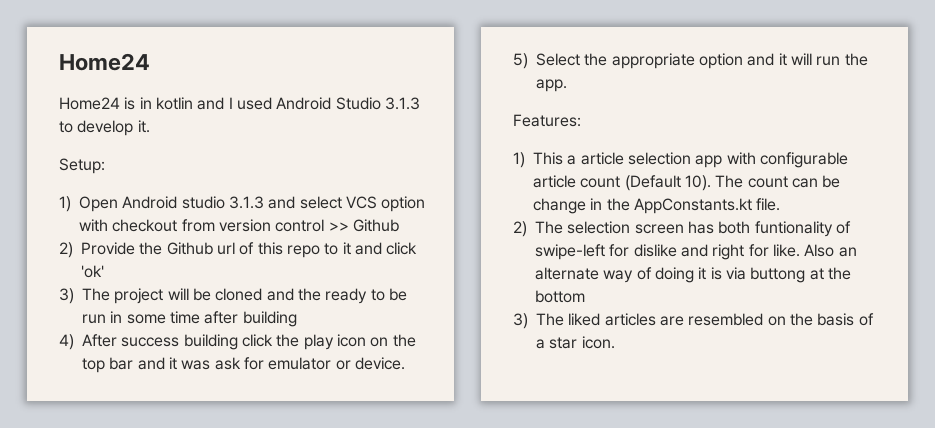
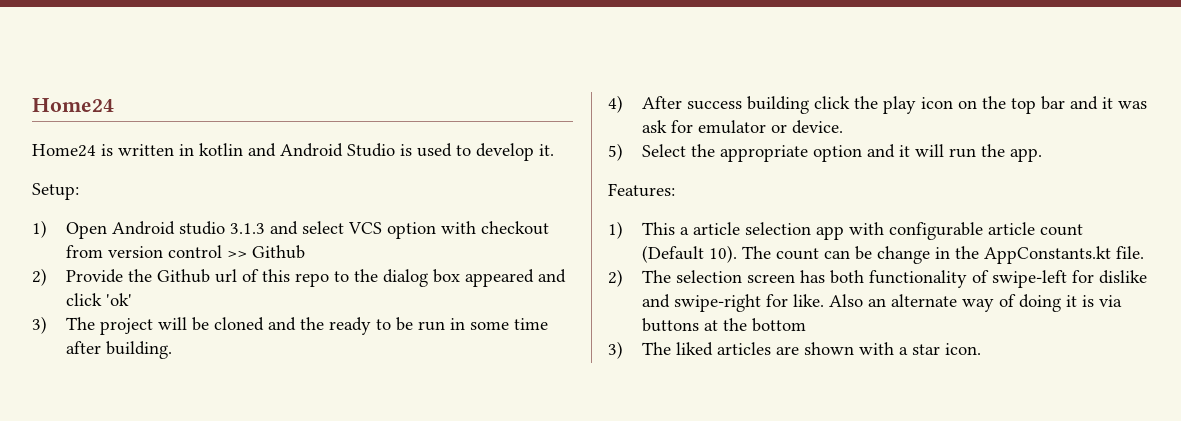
(136, 103) none -> [118,144,174,156] written
[228,97,420,110] I used Android Studio 3.1.3 -> [280,143,452,157] Android Studio is used
[342,242,351,255] it -> [354,269,535,287] the dialog box appeared
[242,311,297,327] building -> [106,341,173,359] building.
[754,221,833,237] funtionality -> [869,270,968,288] functionality
[712,244,745,260] right -> [674,294,762,312] swipe-right
[750,267,806,283] buttong -> [642,318,700,332] buttons
[688,313,874,326] resembled on the basis of -> [804,342,895,355] shown with

